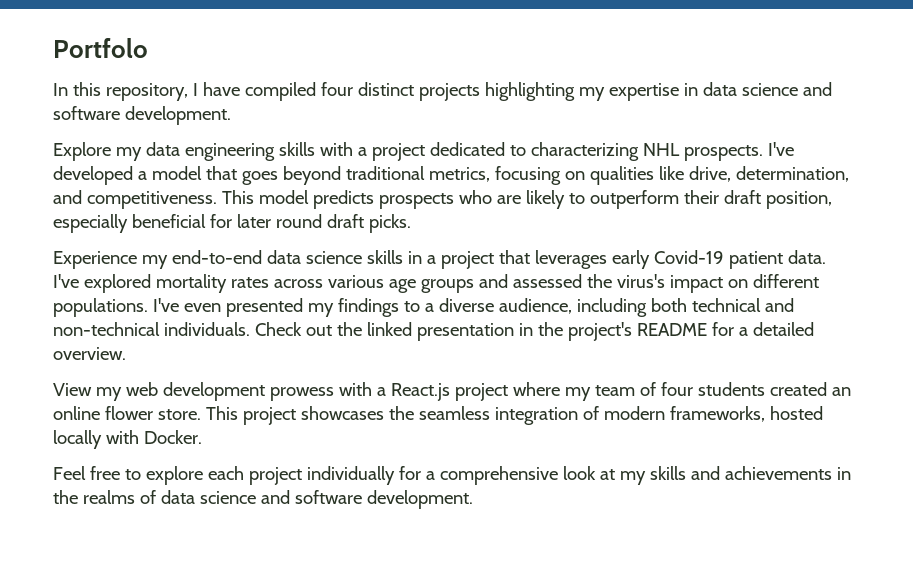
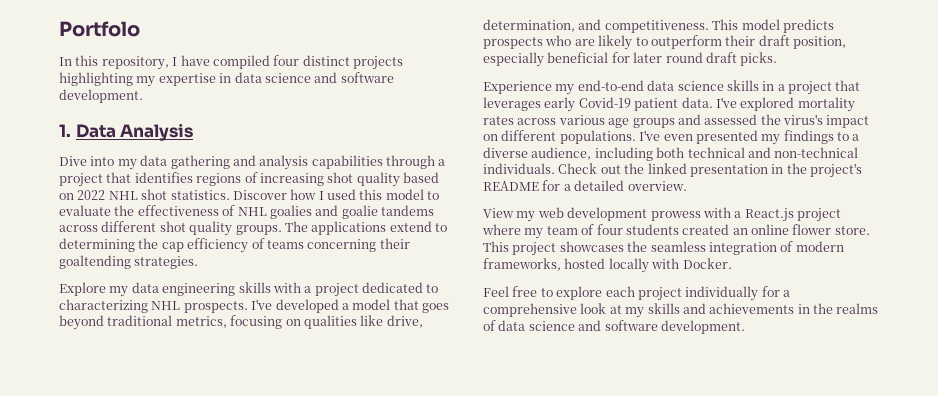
(231, 115) none -> [59,123,194,141] [59,155,446,170] [59,172,439,187] [59,189,440,200] [59,205,434,219] [59,221,447,236] [59,238,410,253] [59,255,199,269] // 1. Data Analysis // Dive into my data gathering and analysis capabilities through a project that identifies regions of increasing shot quality based on 2022 NHL shot statistics. Discover how I used this model to evaluate the effectiveness of NHL goalies and goalie tandems across different shot quality groups. The applications extend to determining the cap efficiency of teams concerning their goaltending strategies.

